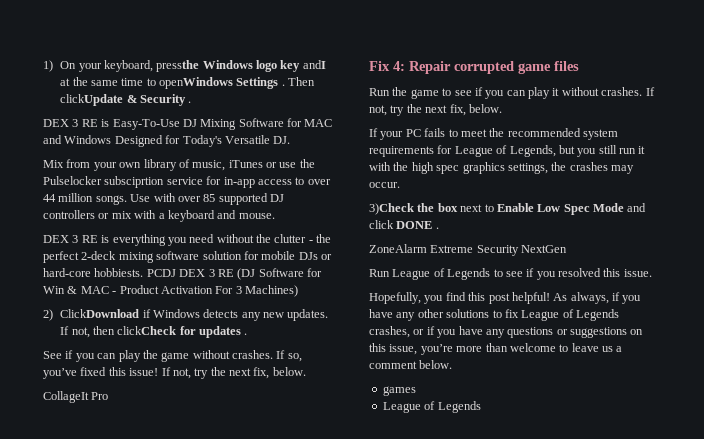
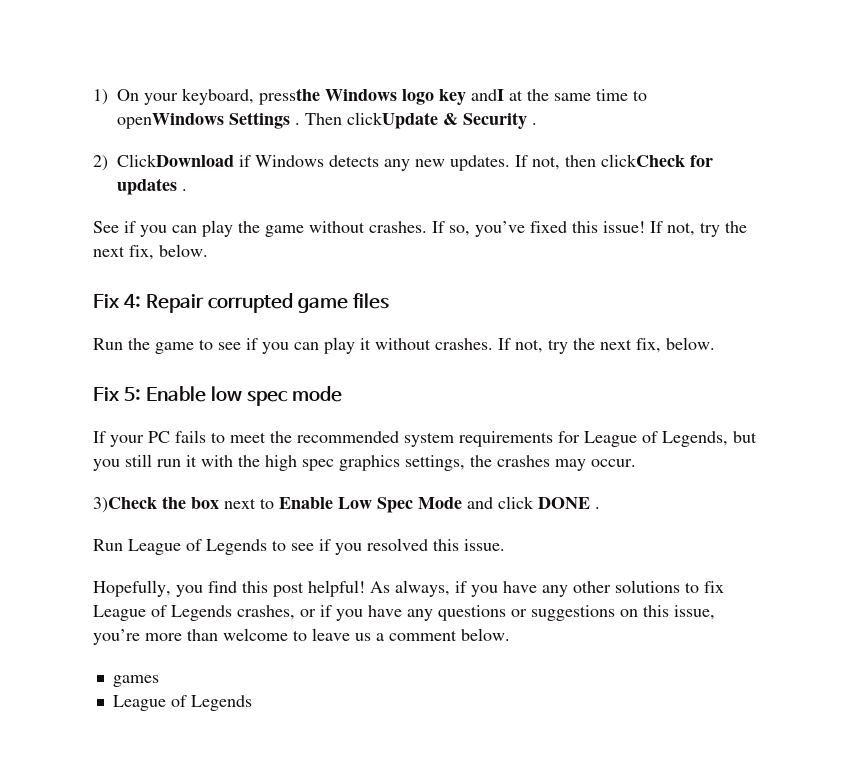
[43,118,333,130] [43,135,291,147] [43,159,315,171] [43,176,331,188] [43,193,284,205] [43,210,275,222] [43,234,332,246] [43,251,332,263] [43,268,322,280] [43,285,298,297] // DEX 3 RE is Easy-To-Use DJ Mixing Software for MAC and Windows Designed for Today's Versatile DJ. // Mix from your own library of music, iTunes or use the Pulselocker subsciprtion service for in-app access to over 44 million songs. Use with over 85 supported DJ controllers or mix with a keyboard and mouse. // DEX 3 RE is everything you need without the clutter - the perfect 2-deck mixing software solution for mobile DJs or hard-core hobbiests. PCDJ DEX 3 RE (DJ Software for Win & MAC - Product Activation For 3 Machines) -> (537, 124) none
[43,391,109,403] // CollageIt Pro -> (208, 250) none
(502, 108) none -> [93,386,342,406] // Fix 5: Enable low spec mode
[369,244,568,256] // ZoneAlarm Extreme Security NextGen -> (600, 508) none

